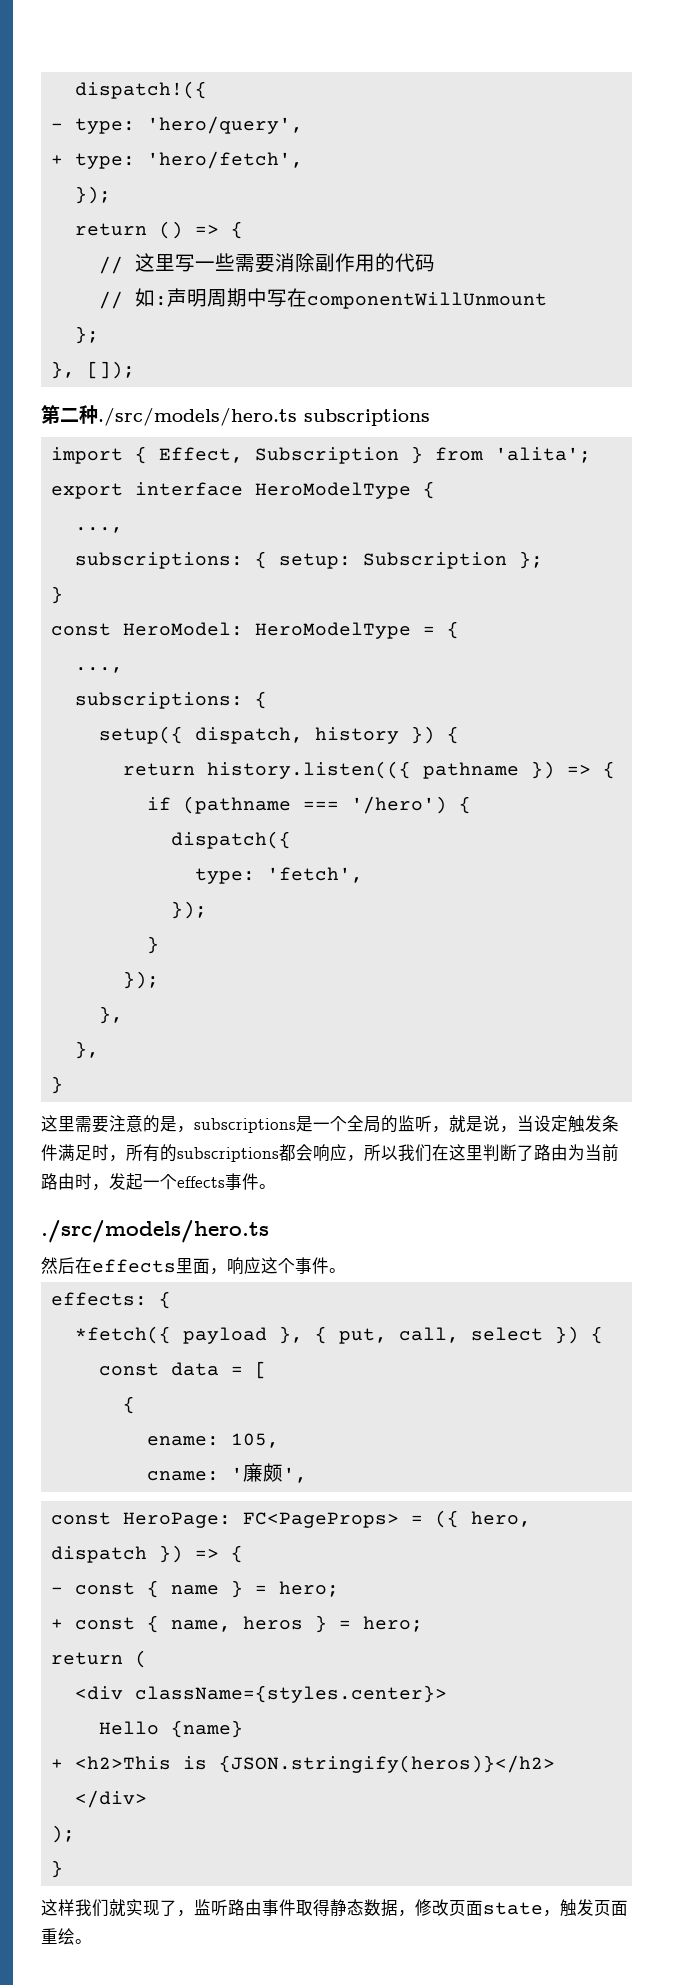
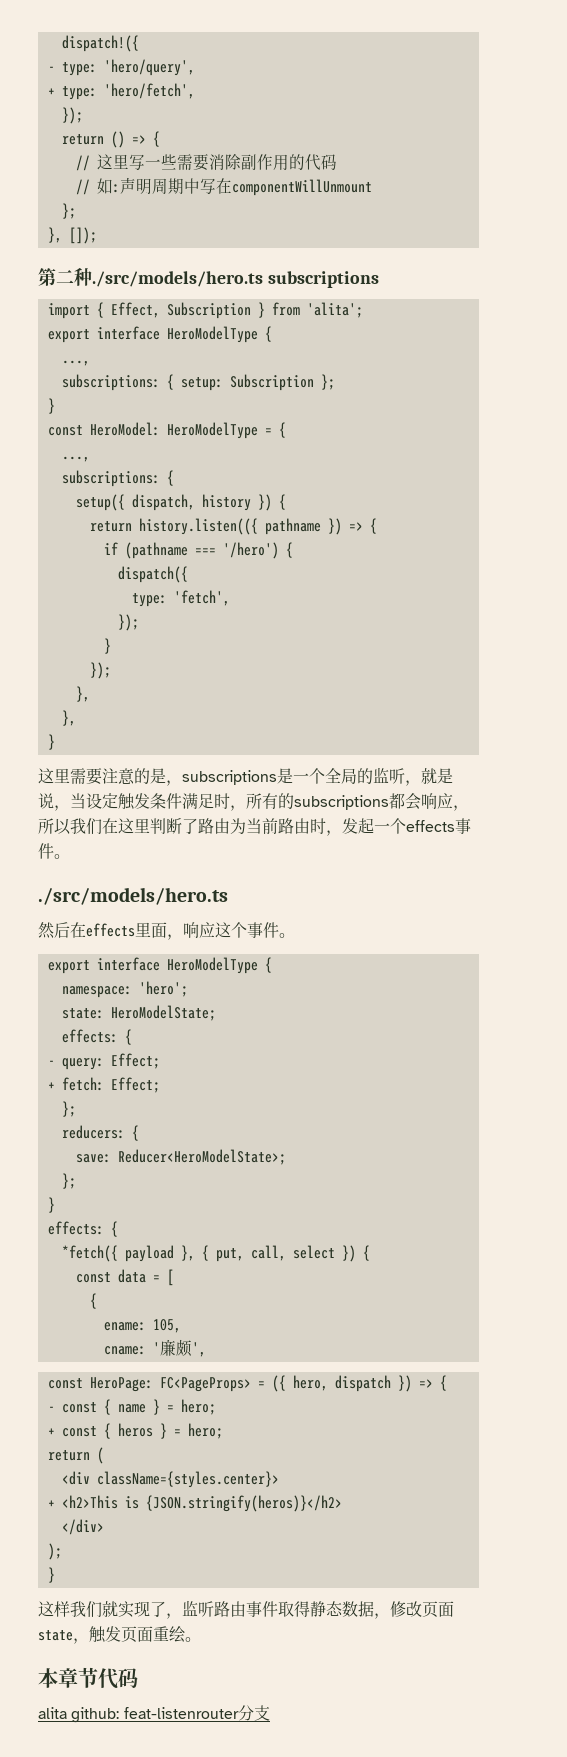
(346, 1270) none -> [47,957,272,974] [61,981,188,998] [61,1005,216,1021] [61,1029,132,1045] [47,1053,160,1070] [47,1077,160,1093] [61,1101,76,1117] [61,1125,139,1141] [75,1149,286,1165] [61,1173,76,1189] [47,1197,55,1213] // export interface HeroModelType { // namespace: 'hero'; // state: HeroModelState; // effects: { // - query: Effect; // + fetch: Effect; // }; // reducers: { // save: Reducer<HeroModelState>; // }; // }
[170,1620,231,1632] name, -> (111, 1431) none
[98,1720,243,1738] // Hello {name} -> (279, 1479) none
(92, 1941) none -> [38,1667,138,1689] [38,1705,270,1723] // 本章节代码 // alita github: feat-listenrouter分支

